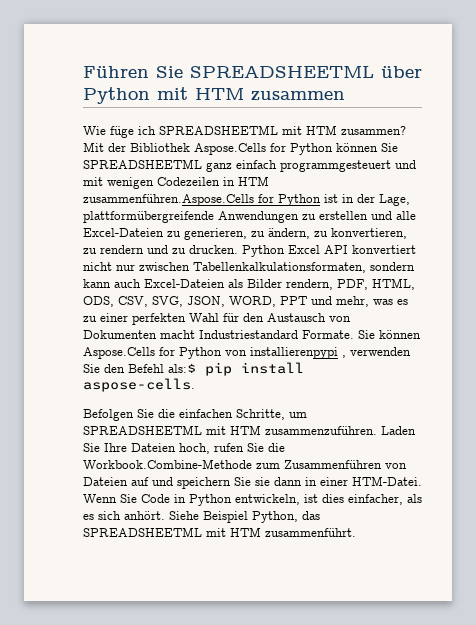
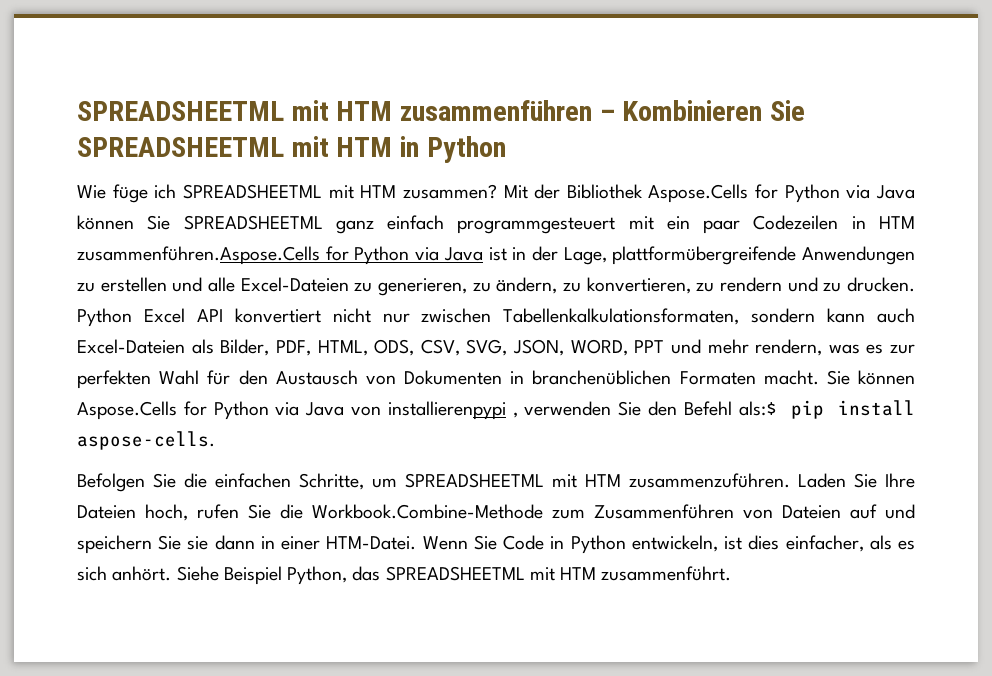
[83,66,422,78] [83,87,345,104] Führen Sie SPREADSHEETML über Python mit HTM zusammen -> [77,100,806,121] [77,136,506,163] SPREADSHEETML mit HTM zusammenführen – Kombinieren Sie SPREADSHEETML mit HTM in Python
(333, 149) none -> [846,185,915,199] via Java
[395,160,416,169] [83,177,154,189] und mit wenigen -> [628,216,741,234] mit ein paar
(321, 200) none -> [415,247,483,261] via Java
[247,279,333,290] Bilder rendern, -> [220,339,270,356] Bilder,
[336,296,408,307] [83,313,128,322] mehr, was es zu einer -> [707,339,915,356] mehr rendern, was es zur
[160,330,354,339] macht Industriestandard Formate. -> [510,370,819,385] in branchenüblichen Formaten macht.
(222, 353) none -> [275,402,345,416] via Java

